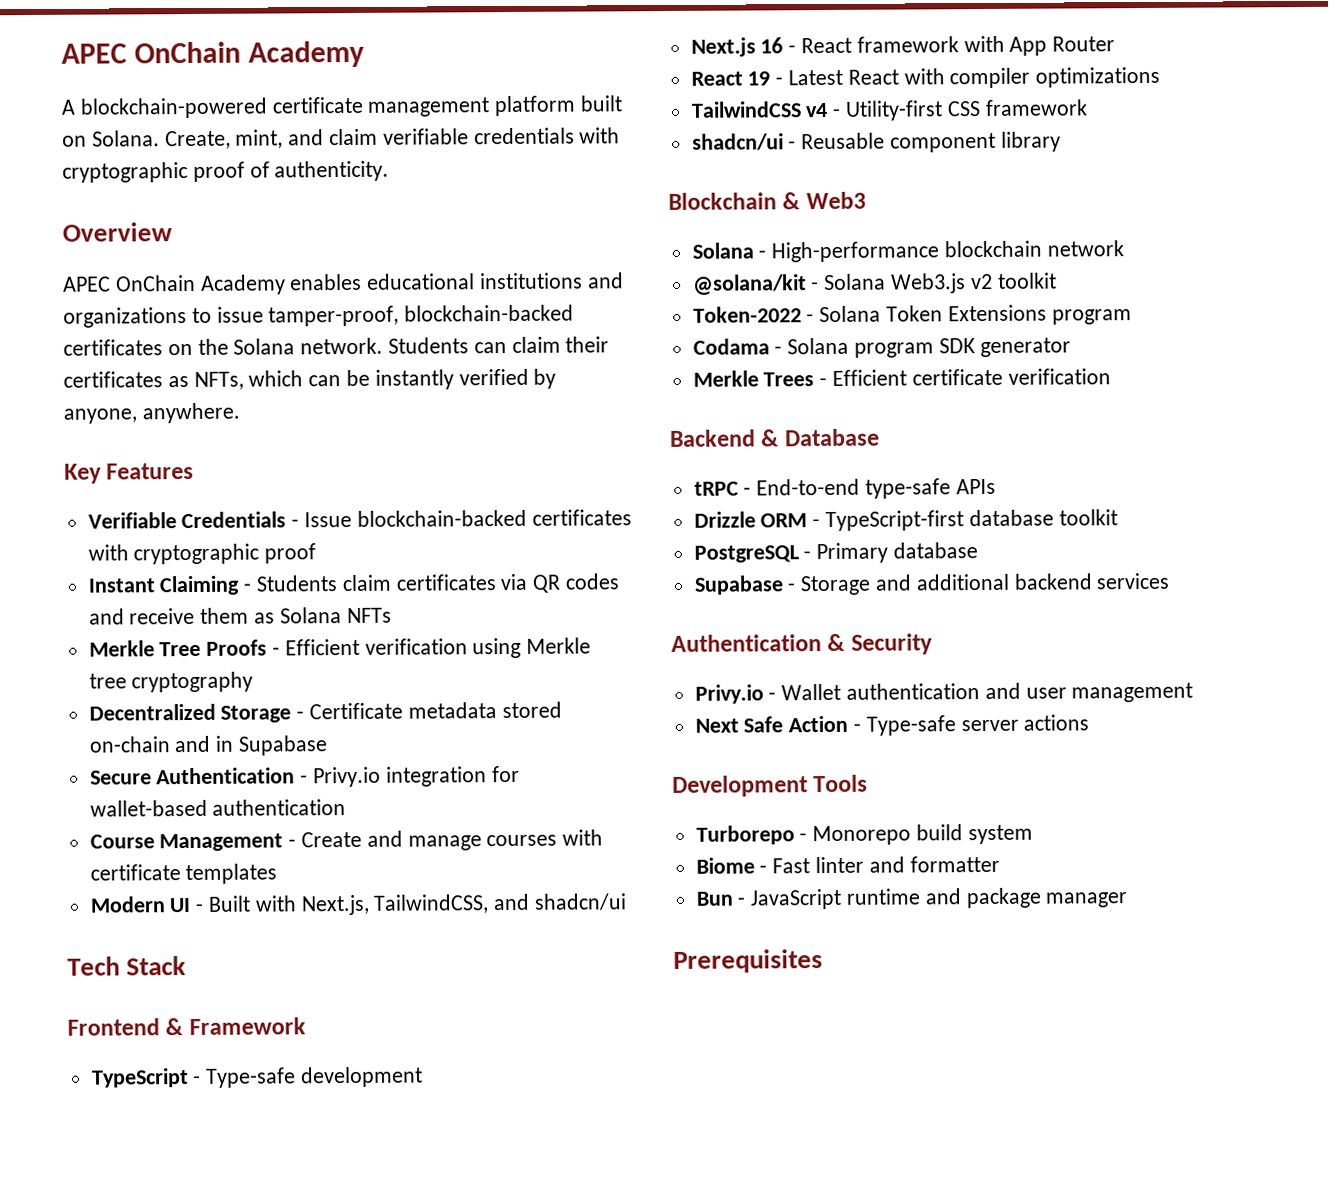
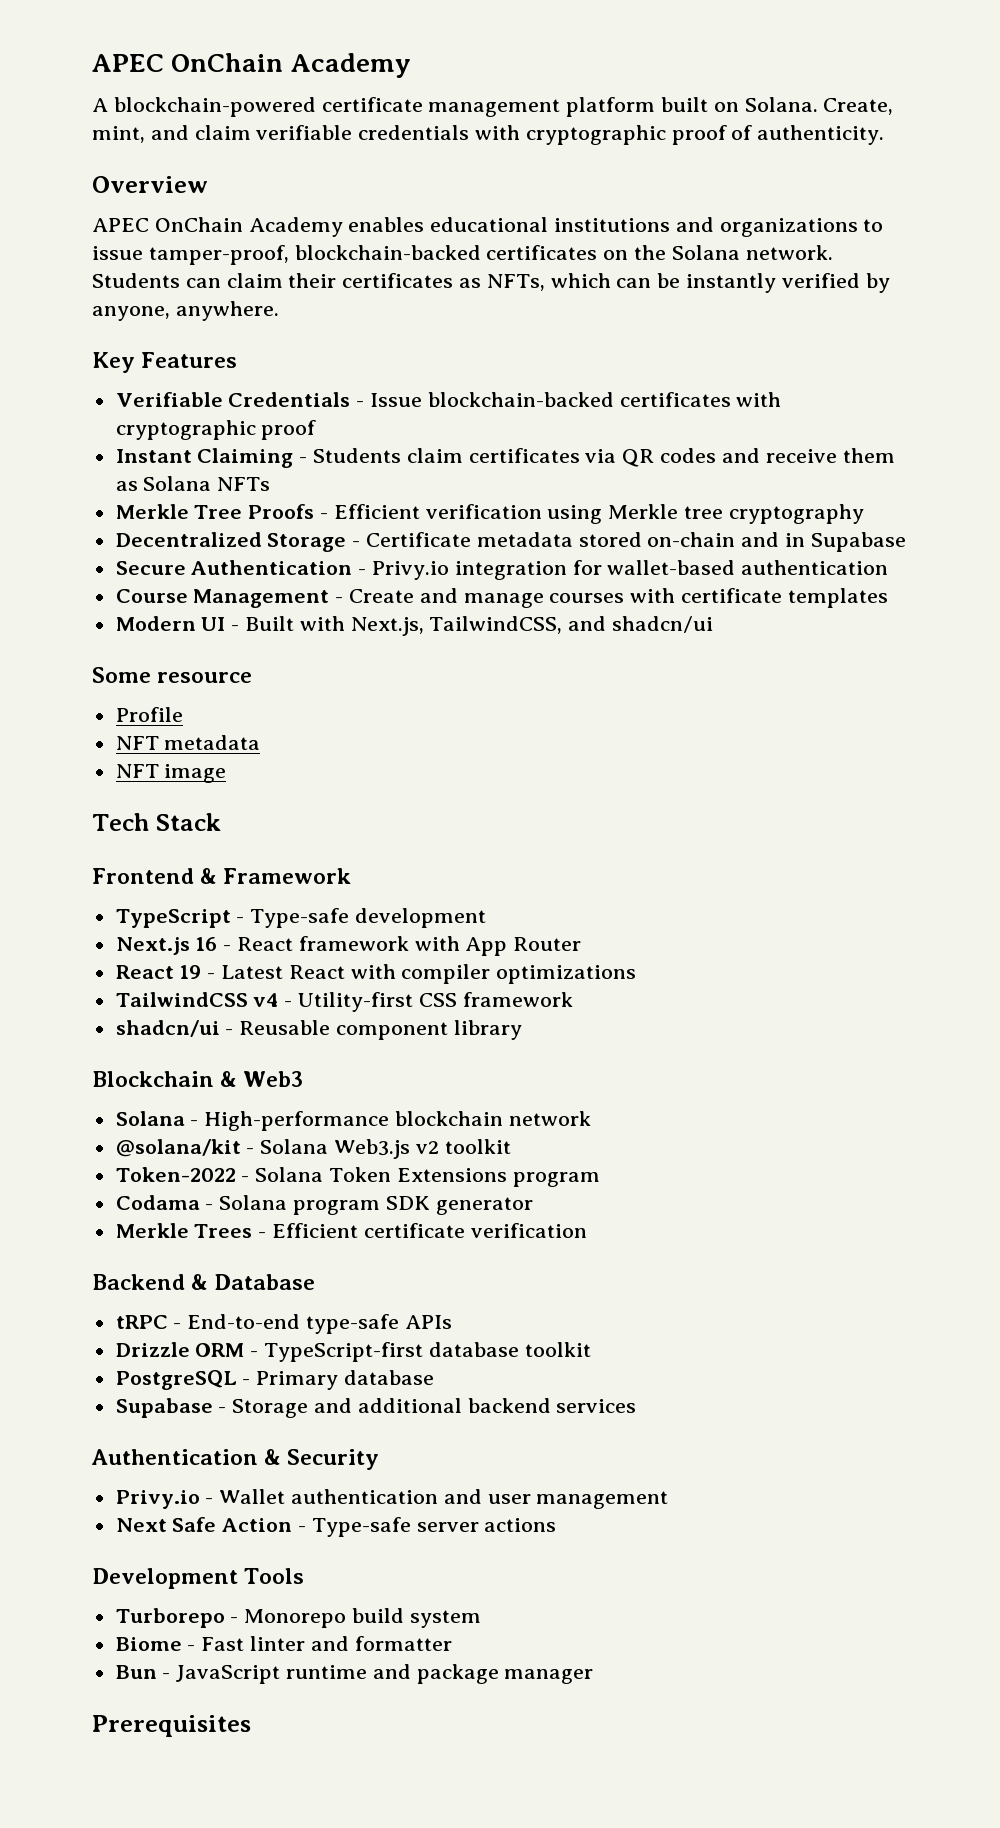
(628, 902) none -> [92,667,253,683] [115,707,183,722] [115,735,261,750] [115,764,227,783] // Some resource // Profile // NFT metadata // NFT image

